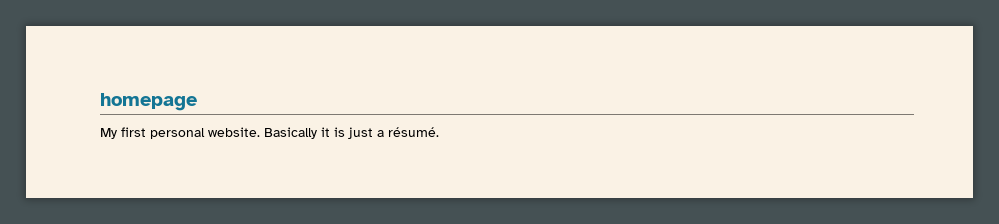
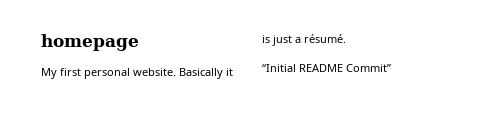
(439, 132) none -> [262,64,391,72] // “Initial README Commit”

